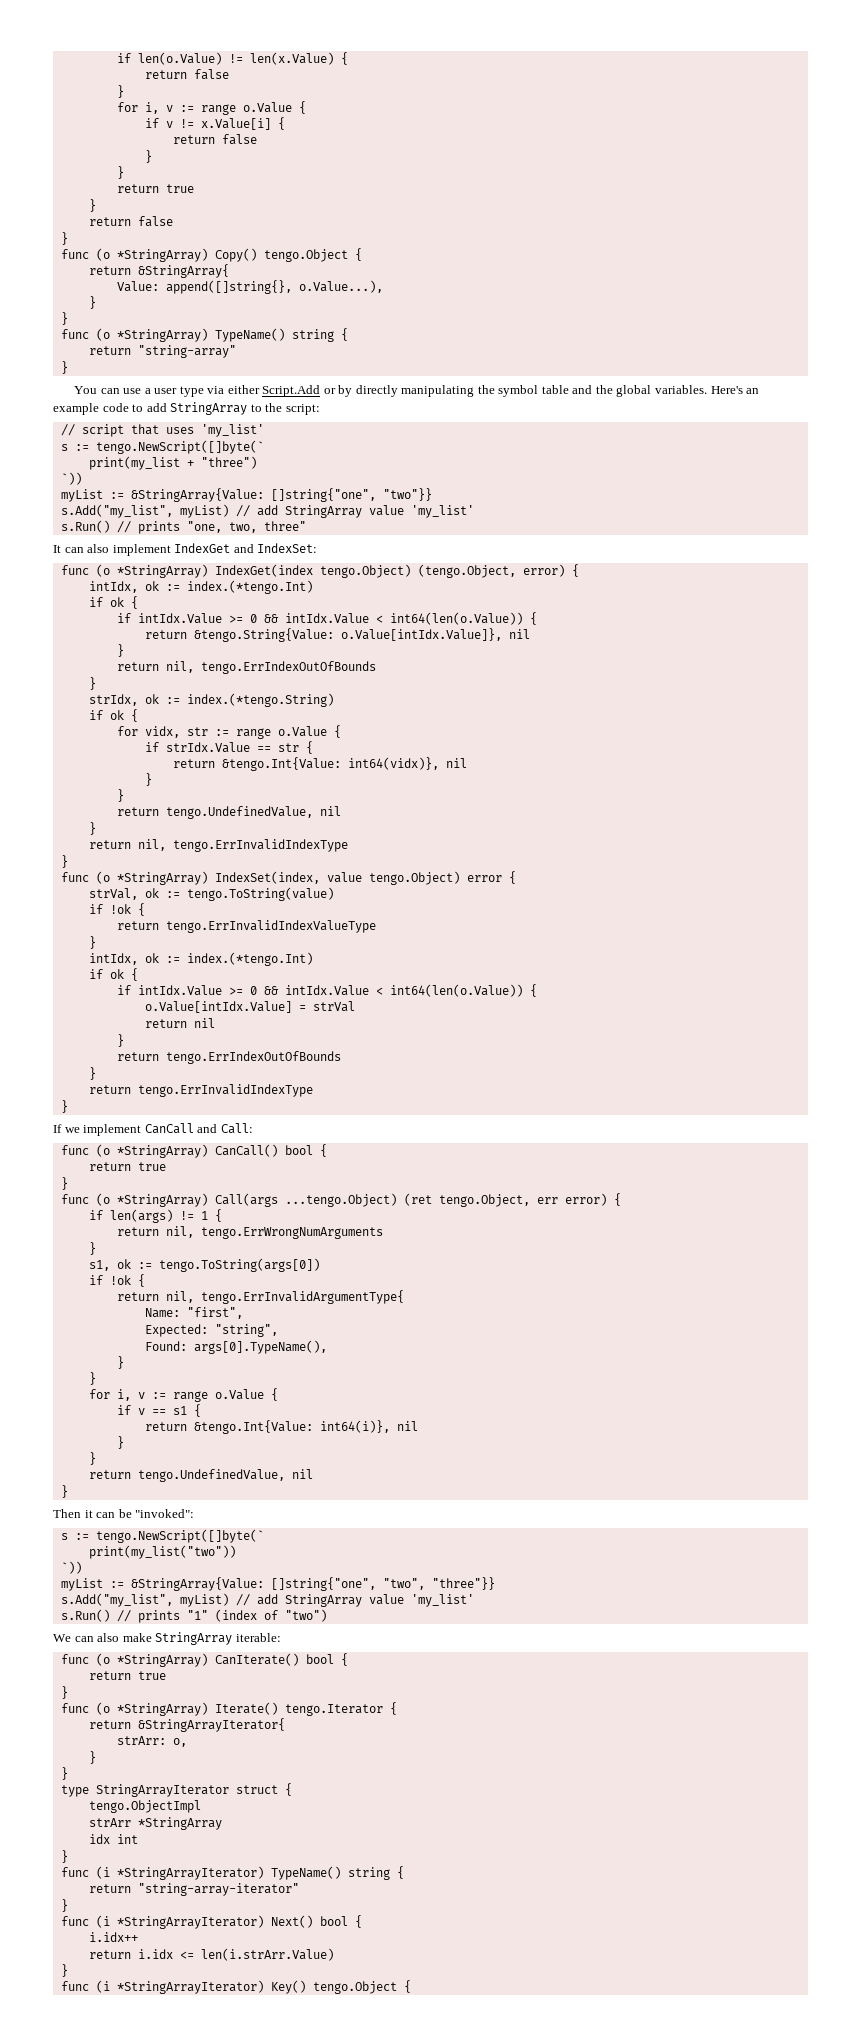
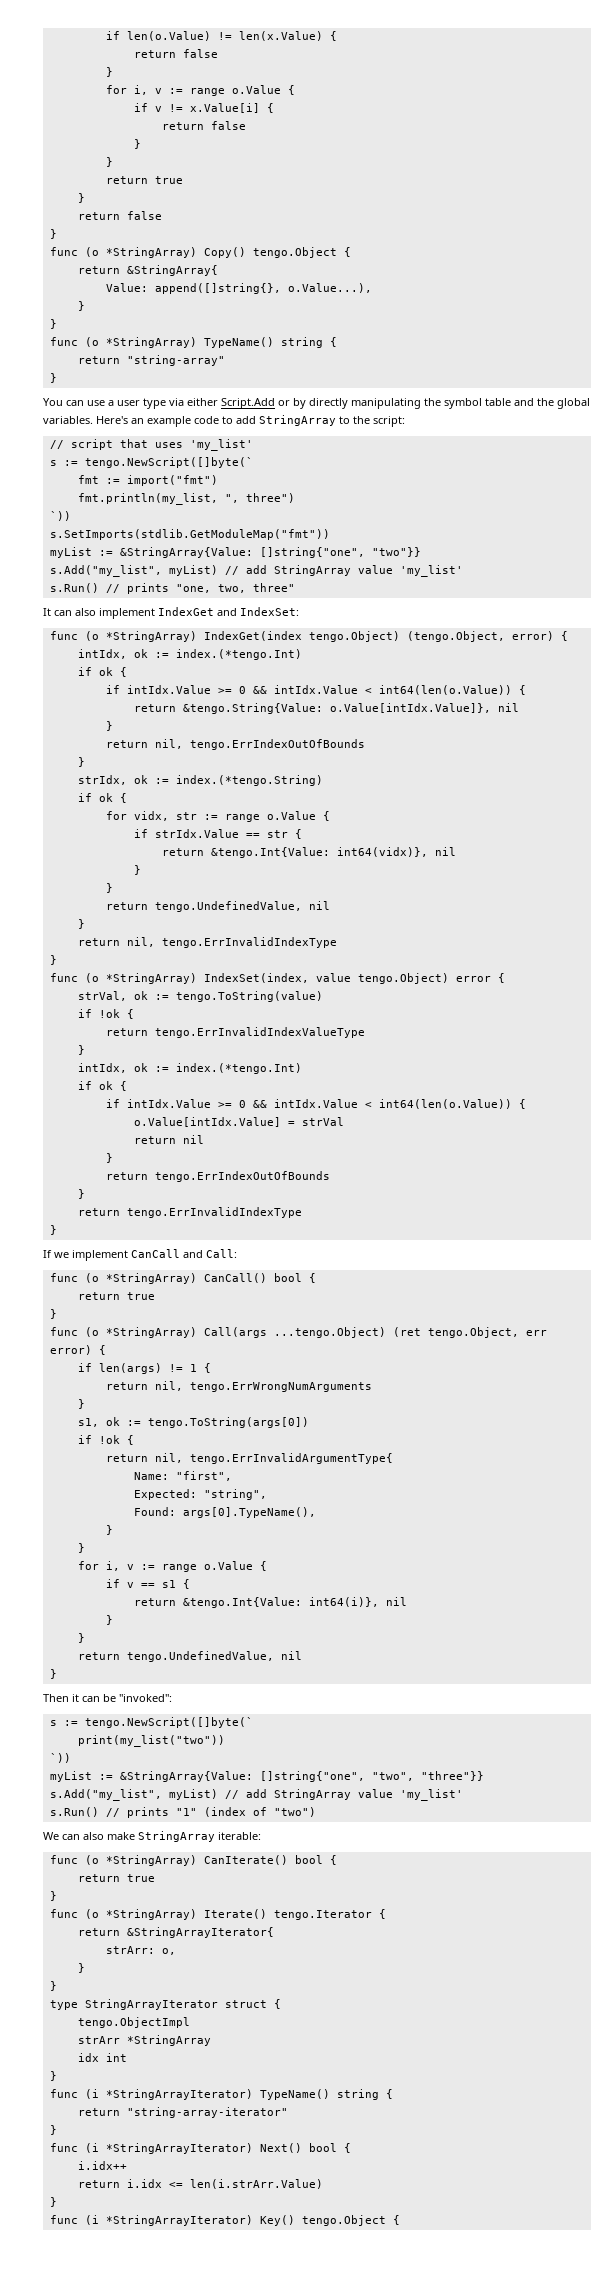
[88,456,257,470] [60,472,82,485] print(my_list + "three") // `)) -> [77,475,218,486] [77,493,295,505] [49,511,71,521] [49,529,330,540] fmt := import("fmt") // fmt.println(my_list, ", three") // `)) // s.SetImports(stdlib.GetModuleMap("fmt"))

